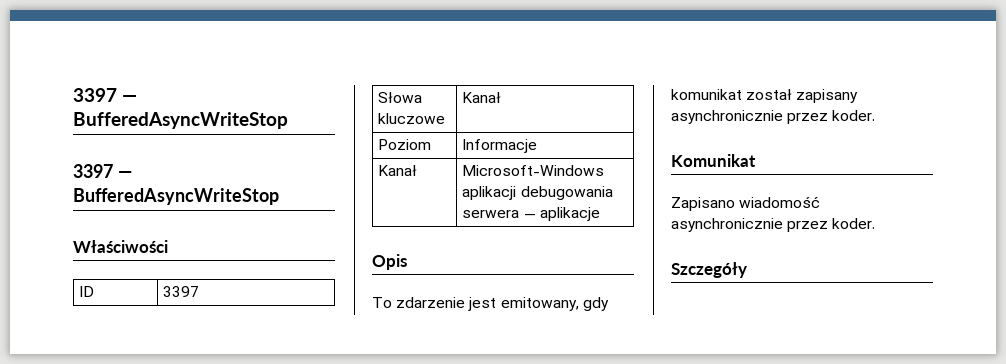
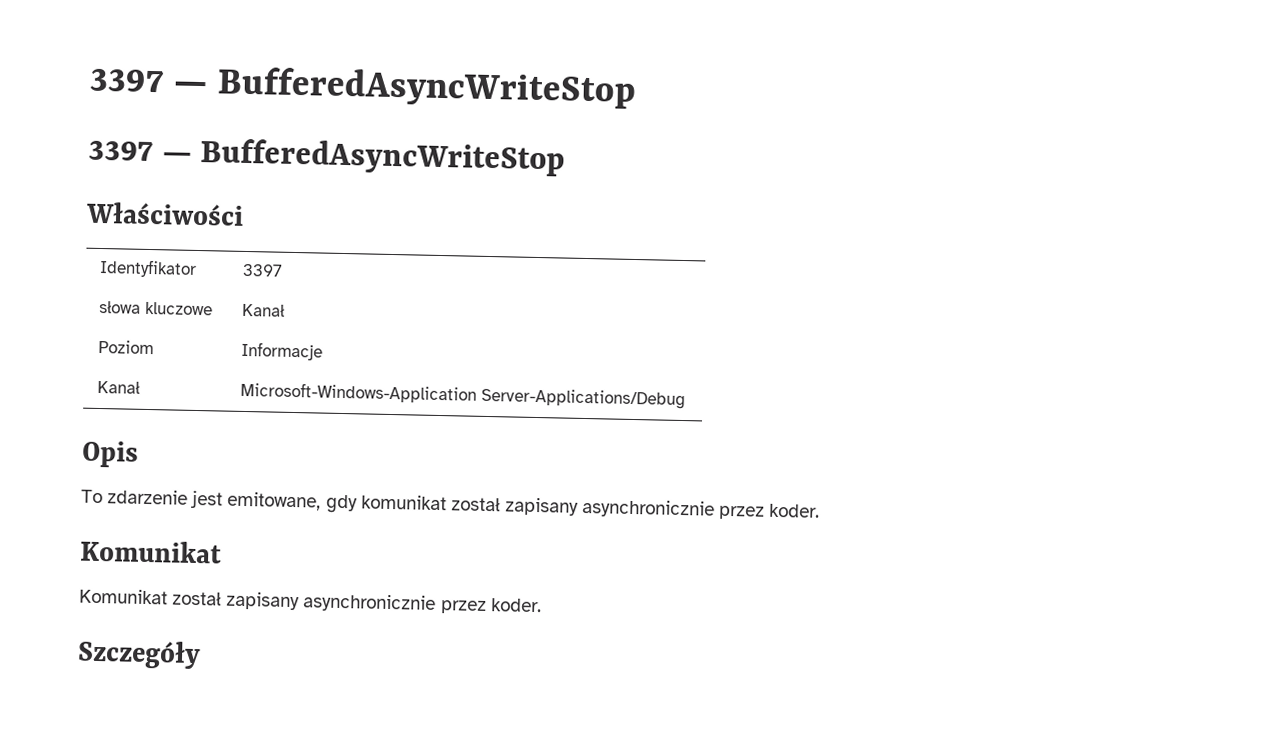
[79,286,95,297] ID -> [99,258,198,278] Identyfikator
[378,92,423,103] Słowa -> [99,300,142,314] słowa
[462,165,605,176] [462,186,613,200] [462,207,600,221] Microsoft-Windows aplikacji debugowania serwera — aplikacje -> [240,381,687,410] Microsoft-Windows-Application Server-Applications/Debug
[500,297,579,311] emitowany, -> [227,491,322,511] emitowane,
[671,196,821,211] Zapisano wiadomość -> [79,588,301,611] Komunikat został zapisany

